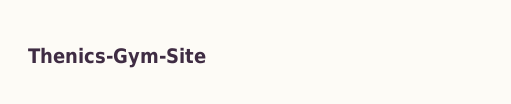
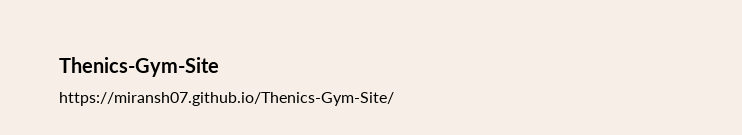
(206, 57) none -> [59,92,394,106] // https://miransh07.github.io/Thenics-Gym-Site/

